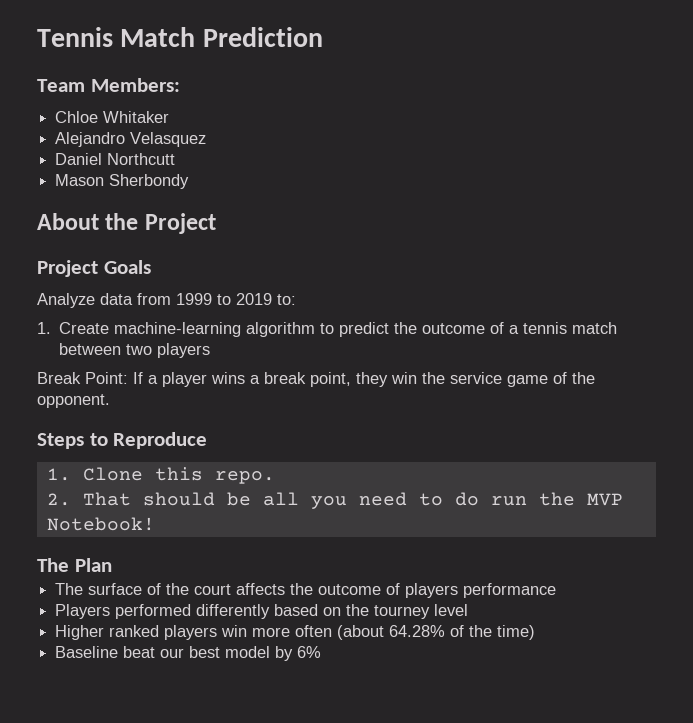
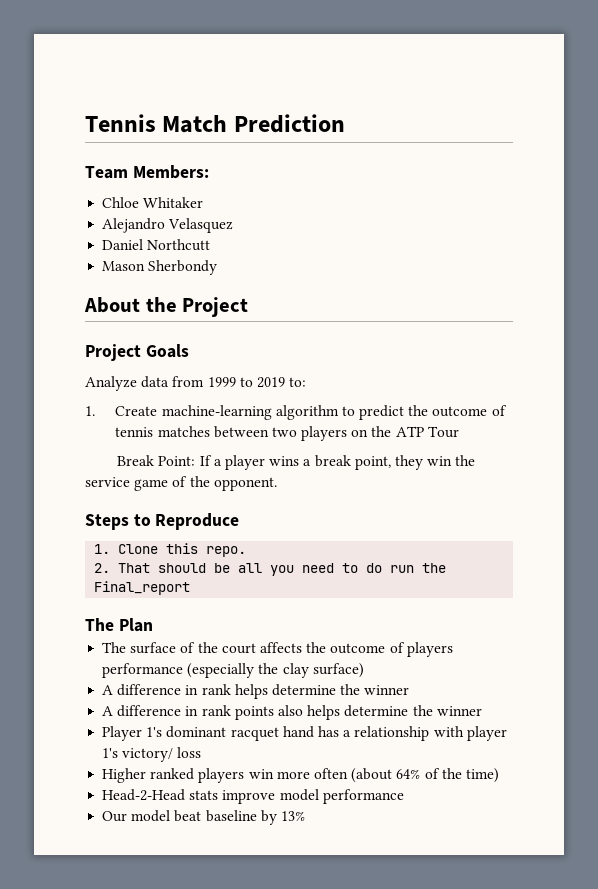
[509,322,618,334] a tennis match -> [115,426,210,437] tennis matches
(211, 350) none -> [351,426,459,438] on the ATP Tour
[586,493,623,506] [46,517,155,531] MVP Notebook! -> [94,581,191,595] Final_report
[55,604,469,619] // Players performed differently based on the tourney level -> [187,663,364,678] [102,684,410,699] [102,705,482,720] [102,726,507,741] [102,747,202,762] (especially the clay surface) // A difference in rank helps determine the winner // A difference in rank points also helps determine the winner // Player 1's dominant racquet hand has a relationship with player 1's victory/ loss
[389,625,446,637] 64.28% -> [396,769,421,779] 64%
[55,646,322,661] Baseline beat our best model by 6% -> [102,789,404,804] [102,810,305,825] Head-2-Head stats improve model performance // Our model beat baseline by 13%

